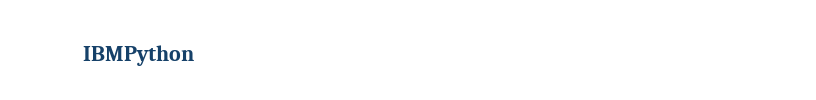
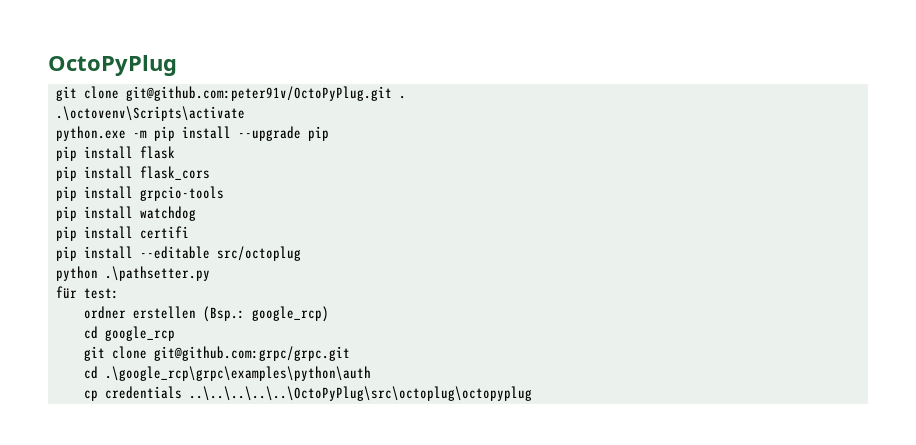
[83,45,194,66] IBMPython -> [48,55,177,76] [56,86,407,101] [56,106,246,121] [56,126,330,141] [56,146,176,161] [56,166,211,181] [56,186,225,201] [56,206,197,221] [56,226,190,241] [56,246,302,261] [56,266,211,281] [56,286,120,299] [84,306,330,322] [84,326,176,341] [84,346,351,361] [84,366,372,381] [84,386,533,401] OctoPyPlug // git clone git@github.com:peter91v/OctoPyPlug.git . // .\octovenv\Scripts\activate // python.exe -m pip install --upgrade pip // pip install flask // pip install flask_cors // pip install grpcio-tools // pip install watchdog // pip install certifi // pip install --editable src/octoplug // python .\pathsetter.py // für test: // ordner erstellen (Bsp.: google_rcp) // cd google_rcp // git clone git@github.com:grpc/grpc.git // cd .\google_rcp\grpc\examples\python\auth // cp credentials ..\..\..\..\..\OctoPyPlug\src\octoplug\octopyplug

